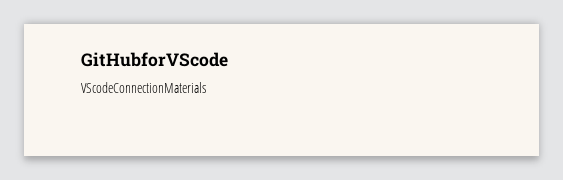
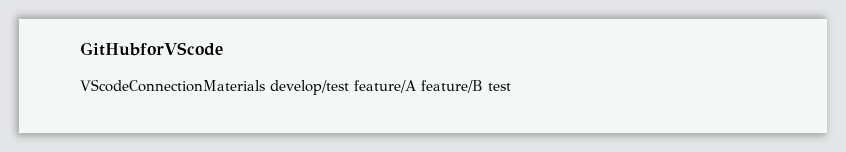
(206, 87) none -> [270,80,511,95] develop/test feature/A feature/B test

